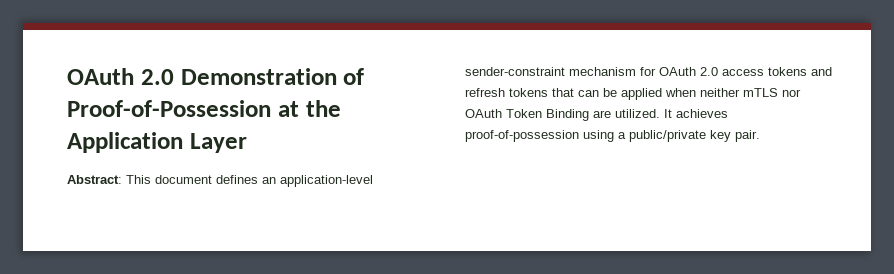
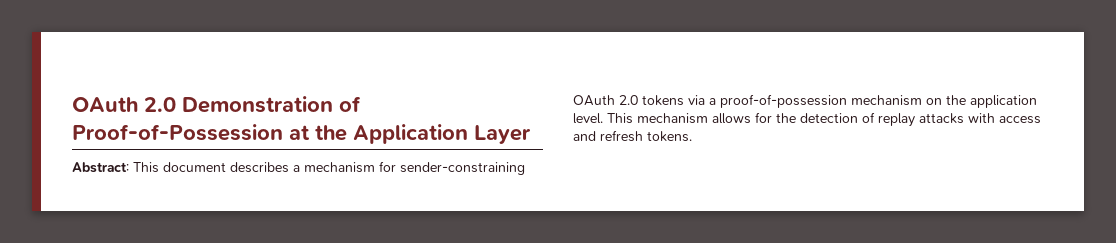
[216,175,373,187] [465,67,565,76] defines an application-level sender-constraint -> [230,162,300,173] describes a
[659,67,832,76] [465,88,801,100] [465,109,728,121] [465,130,760,142] OAuth 2.0 access tokens and refresh tokens that can be applied when neither mTLS nor OAuth Token Binding are utilized. It achieves proof-of-possession using a public/private key pair. -> [400,162,525,175] [573,94,1037,108] [573,112,1041,127] [573,130,692,142] sender-constraining OAuth 2.0 tokens via a proof-of-possession mechanism on the application level. This mechanism allows for the detection of replay attacks with access and refresh tokens.

